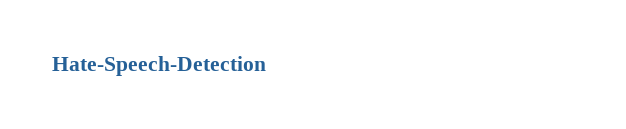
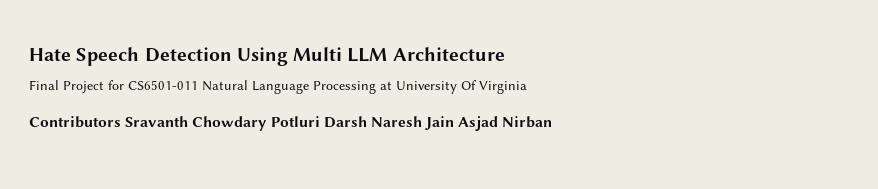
[52,56,266,76] Hate-Speech-Detection -> [29,47,505,66] [29,80,527,94] [29,116,553,131] Hate Speech Detection Using Multi LLM Architecture // Final Project for CS6501-011 Natural Language Processing at University Of Virginia // Contributors Sravanth Chowdary Potluri Darsh Naresh Jain Asjad Nirban

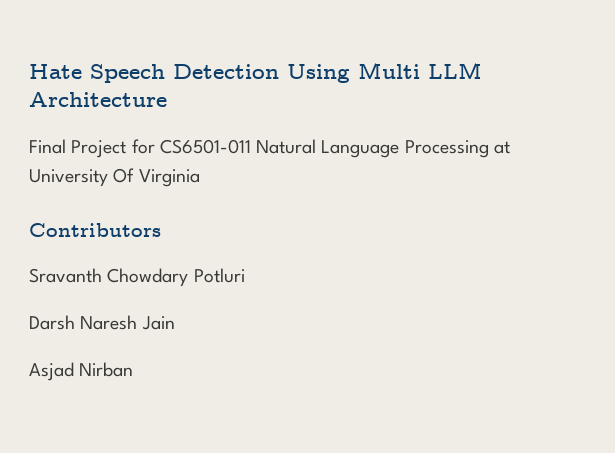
(121, 122) none -> (161, 230) //
(320, 121) none -> (245, 275) //
(455, 123) none -> (175, 323) //

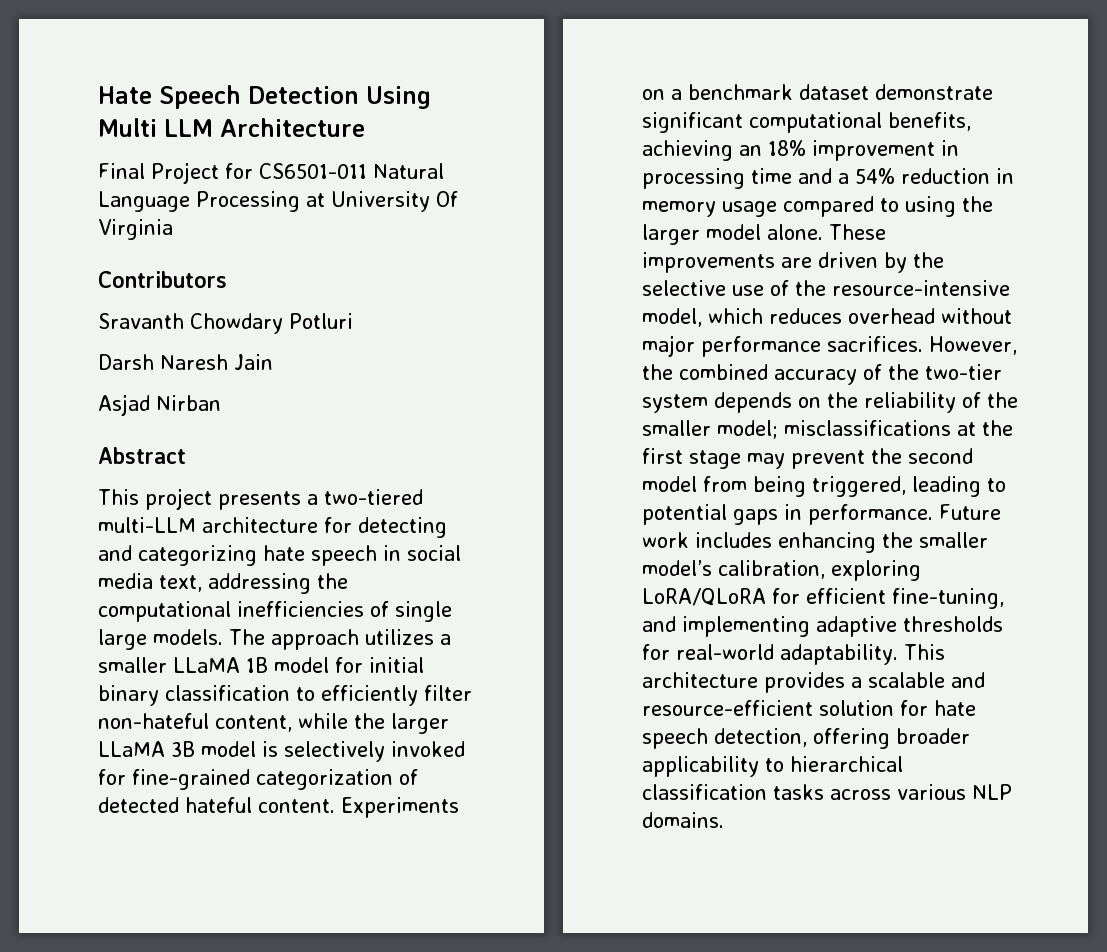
(134, 369) none -> [98,447,186,464] [98,488,423,510] [98,517,447,538] [98,545,461,566] [98,573,348,594] [98,601,452,622] [98,629,451,650] [98,657,424,673] [98,685,472,706] [98,713,449,734] [98,741,465,762] [98,769,418,790] [98,797,459,818] [642,84,993,100] [642,112,971,133] [642,140,959,161] [642,168,1014,189] [642,196,993,217] [642,224,886,245] [642,252,944,273] [642,280,1010,296] [642,308,1012,327] [642,335,1017,357] [642,364,1002,385] [642,392,1018,413] [642,420,1013,439] [642,448,973,469] [642,476,1006,497] [642,504,1001,525] [642,532,988,553] [642,560,921,581] [642,588,1004,609] [642,616,1003,637] [642,644,945,665] [642,672,985,693] [642,700,976,716] [642,728,970,749] [642,756,903,777] [642,784,1012,800] [642,812,724,828] // Abstract // This project presents a two-tiered multi-LLM architecture for detecting and categorizing hate speech in social media text, addressing the computational inefficiencies of single large models. The approach utilizes a smaller LLaMA 1B model for initial binary classification to efficiently filter non-hateful content, while the larger LLaMA 3B model is selectively invoked for fine-grained categorization of detected hateful content. Experiments on a benchmark dataset demonstrate significant computational benefits, achieving an 18% improvement in processing time and a 54% reduction in memory usage compared to using the larger model alone. These improvements are driven by the selective use of the resource-intensive model, which reduces overhead without major performance sacrifices. However, the combined accuracy of the two-tier system depends on the reliability of the smaller model; misclassifications at the first stage may prevent the second model from being triggered, leading to potential gaps in performance. Future work includes enhancing the smaller model’s calibration, exploring LoRA/QLoRA for efficient fine-tuning, and implementing adaptive thresholds for real-world adaptability. This architecture provides a scalable and resource-efficient solution for hate speech detection, offering broader applicability to hierarchical classification tasks across various NLP domains.

